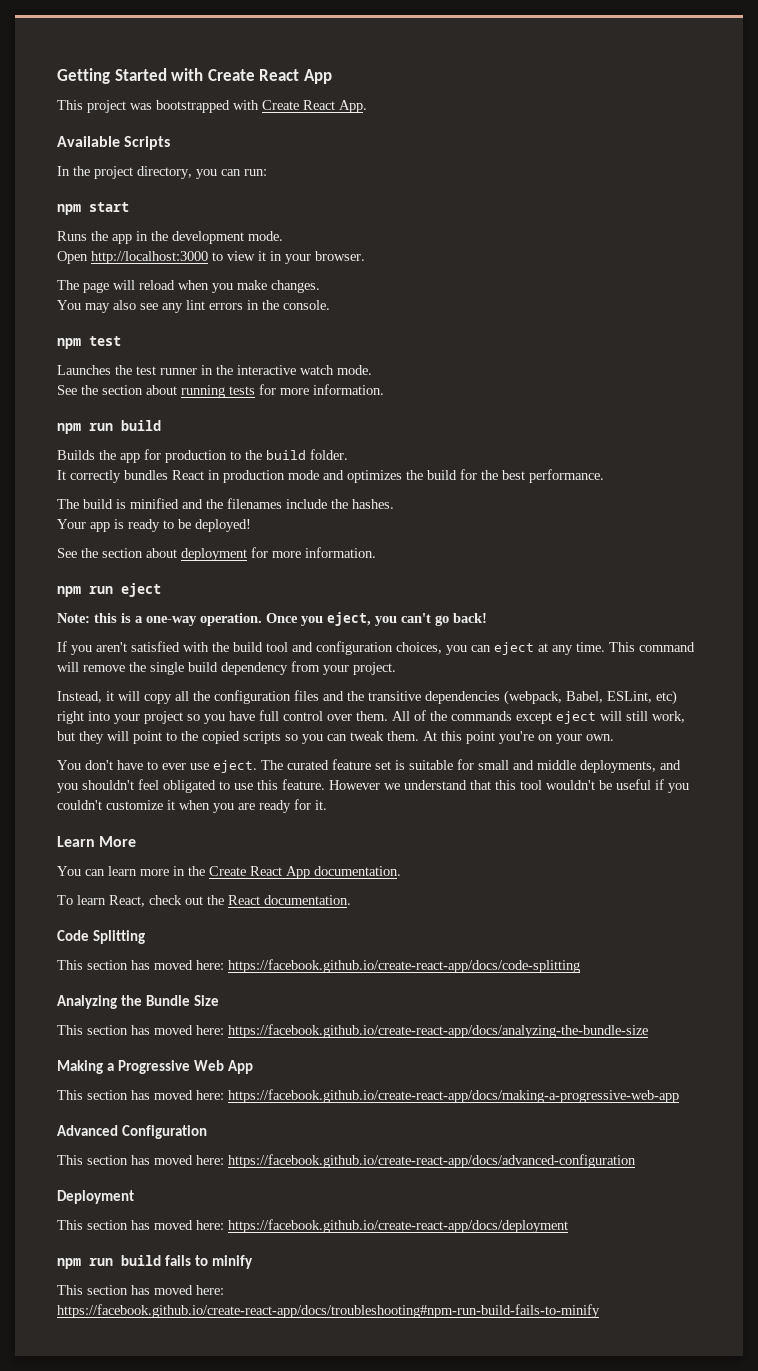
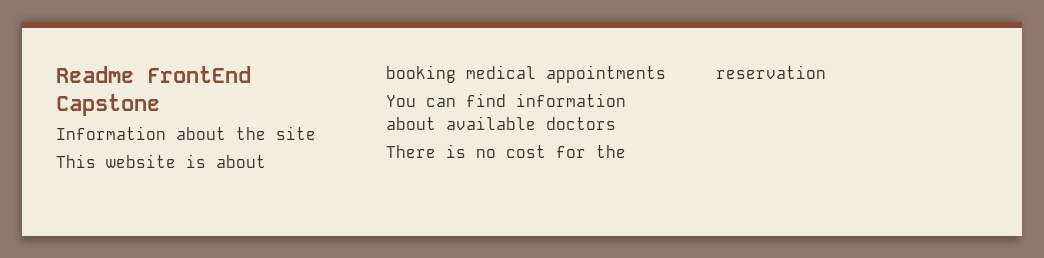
[57,68,332,84] [57,100,367,113] [57,136,171,150] [57,166,267,179] [57,202,129,215] [57,231,283,244] [57,251,365,264] [57,280,320,293] [57,300,330,313] [57,336,121,349] [57,365,372,375] [57,384,384,398] [57,420,161,434] [57,449,348,463] [57,469,604,483] [57,498,394,509] [57,519,251,532] [57,547,376,561] [57,583,161,597] [57,612,487,626] [57,641,695,655] [57,661,396,675] [57,690,677,705] [57,710,685,724] [57,731,614,744] [57,759,681,773] [57,779,689,793] [57,799,327,813] [57,836,137,847] [57,866,401,879] [57,895,351,907] [57,930,146,944] [57,959,580,973] [57,995,220,1009] [57,1024,648,1038] [57,1060,254,1074] [57,1089,679,1103] [57,1125,208,1139] [57,1154,636,1168] [57,1190,134,1204] [57,1219,568,1233] [57,1255,254,1269] [57,1285,224,1295] [57,1304,600,1318] Getting Started with Create React App // This project was bootstrapped with Create React App. // Available Scripts // In the project directory, you can run: // npm start // Runs the app in the development mode. // Open http://localhost:3000 to view it in your browser. // The page will reload when you make changes. // You may also see any lint errors in the console. // npm test // Launches the test runner in the interactive watch mode. // See the section about running tests for more information. // npm run build // Builds the app for production to the build folder. // It correctly bundles React in production mode and optimizes the build for the best performance. // The build is minified and the filenames include the hashes. // Your app is ready to be deployed! // See the section about deployment for more information. // npm run eject // Note: this is a one-way operation. Once you eject, you can't go back! // If you aren't satisfied with the build tool and configuration choices, you can eject at any time. This command will remove the single build dependency from your project. // Instead, it will copy all the configuration files and the transitive dependencies (webpack, Babel, ESLint, etc) right into your project so you have full control over them. All of the commands except eject will still work, but they will point to the copied scripts so you can tweak them. At this point you're on your own. // You don't have to ever use eject. The curated feature set is suitable for small and middle deployments, and you shouldn't feel obligated to use this feature. However we understand that this tool wouldn't be useful if you couldn't customize it when you are ready for it. // Learn More // You can learn more in the Create React App documentation. // To learn React, check out the React documentation. // Code Splitting // This section has moved here: https://facebook.github.io/create-react-app/docs/code-splitting // Analyzing the Bundle Size // This section has moved here: https://facebook.github.io/create-react-app/docs/analyzing-the-bundle-size // Making a Progressive Web App // This section has moved here: https://facebook.github.io/create-react-app/docs/making-a-progressive-web-app // Advanced Configuration // This section has moved here: https://facebook.github.io/create-react-app/docs/advanced-configuration // Deployment // This section has moved here: https://facebook.github.io/create-react-app/docs/deployment // npm run build fails to minify // This section has moved here: https://facebook.github.io/create-react-app/docs/troubleshooting#npm-run-build-fails-to-minify -> [56,66,251,83] [56,94,160,116] [56,126,316,140] [56,154,266,168] [386,65,666,83] [386,93,626,107] [386,116,616,130] [386,144,626,158] [716,65,826,79] Readme FrontEnd Capstone // Information about the site // This website is about booking medical appointments // You can find information about available doctors // There is no cost for the reservation

